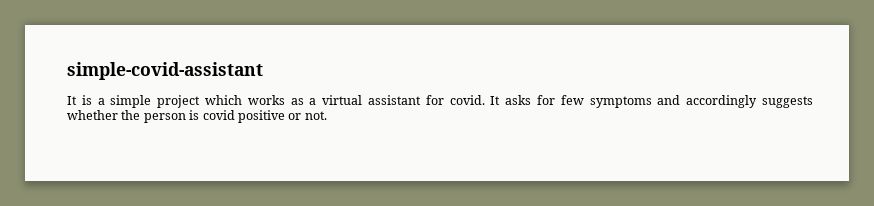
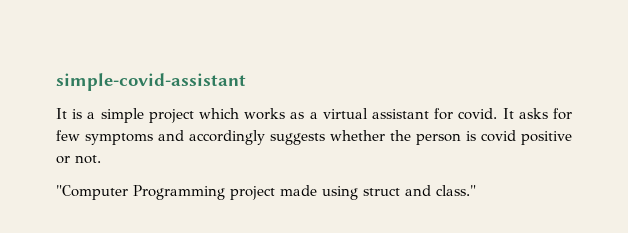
(327, 115) none -> [56,185,476,200] // "Computer Programming project made using struct and class."

